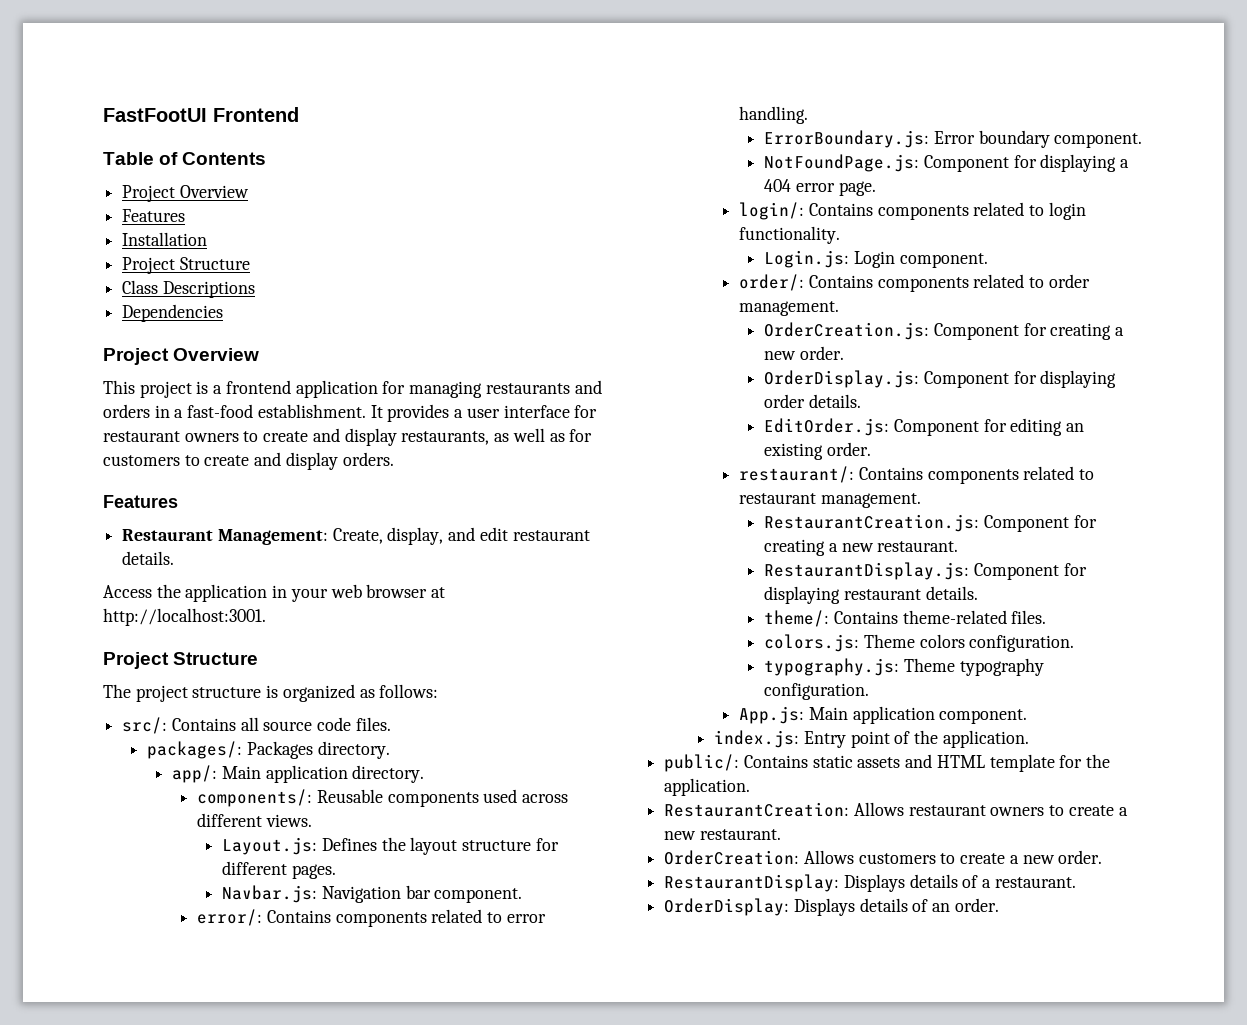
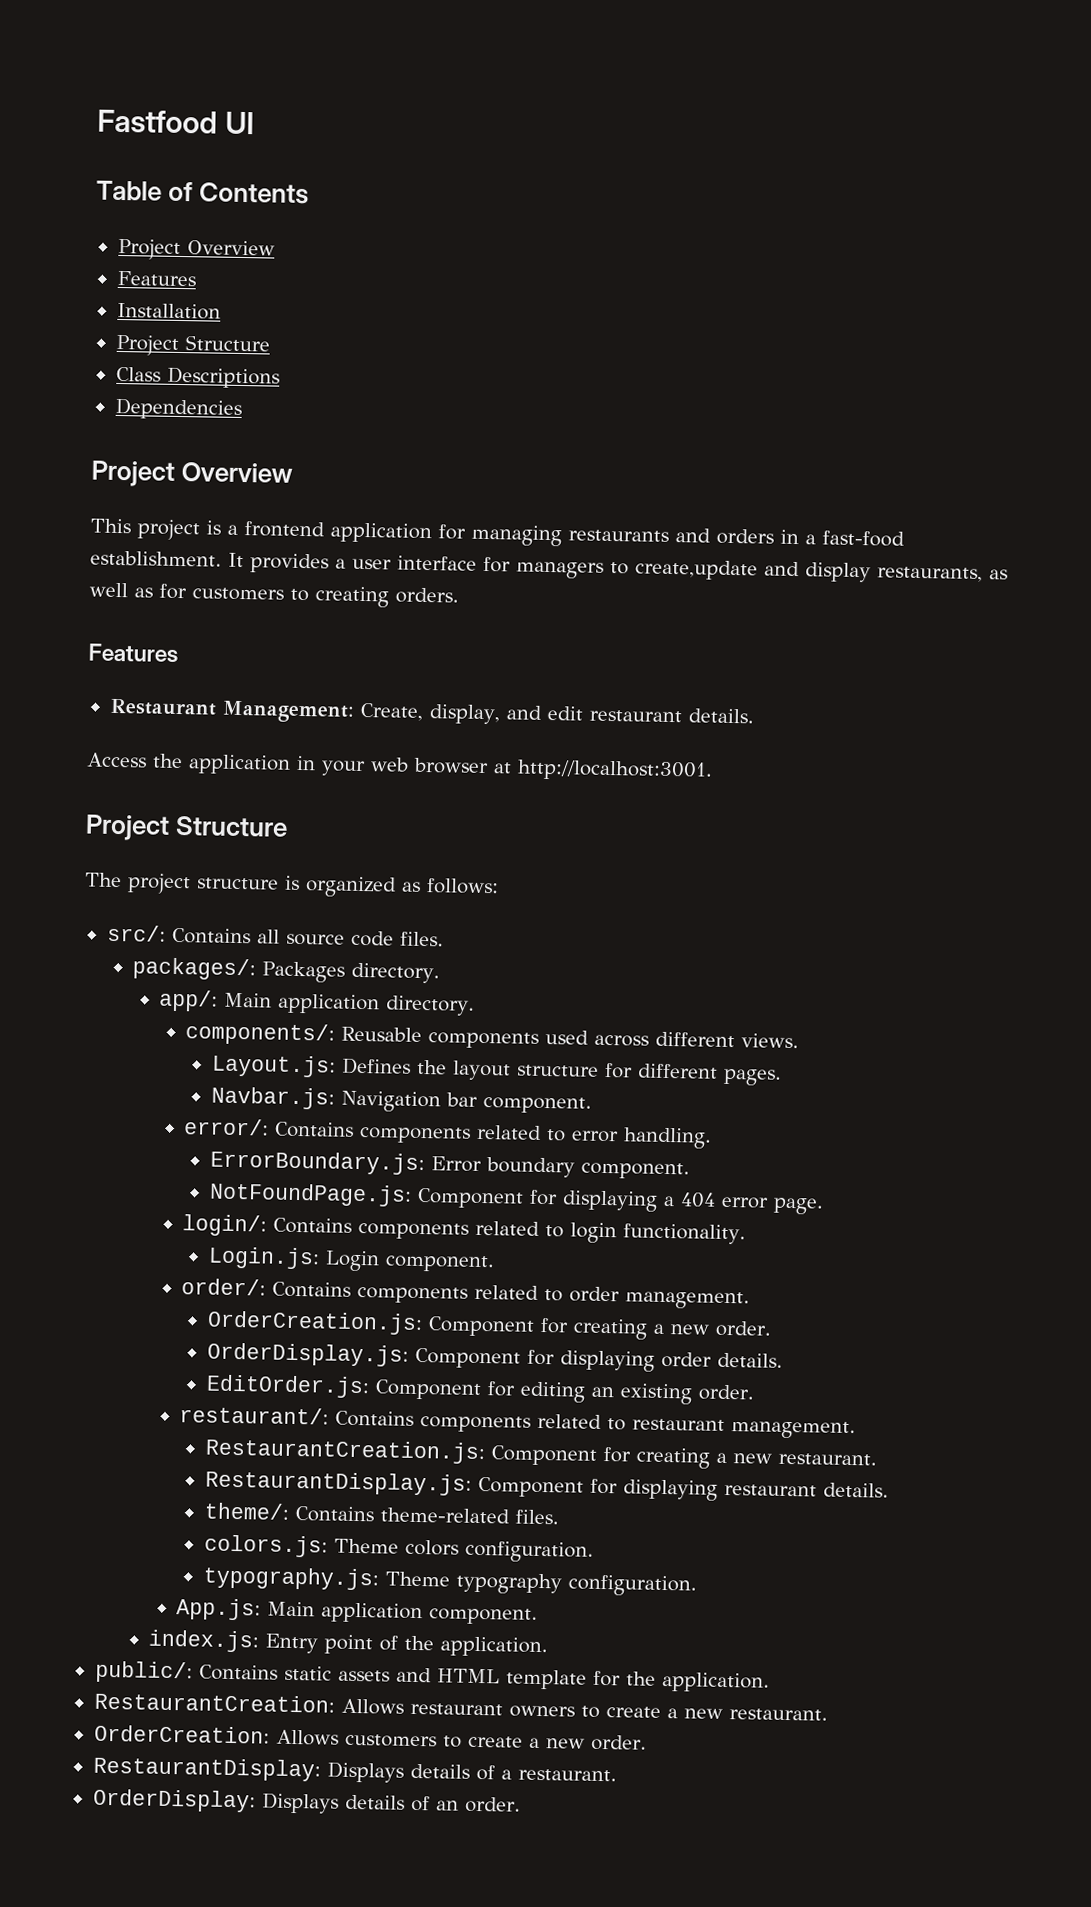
[103,107,299,122] FastFootUI Frontend -> [97,109,256,135] Fastfood UI
[103,431,309,442] restaurant owners to create -> [516,559,758,581] managers to create,update
[204,452,338,470] create and display -> [315,586,389,608] creating

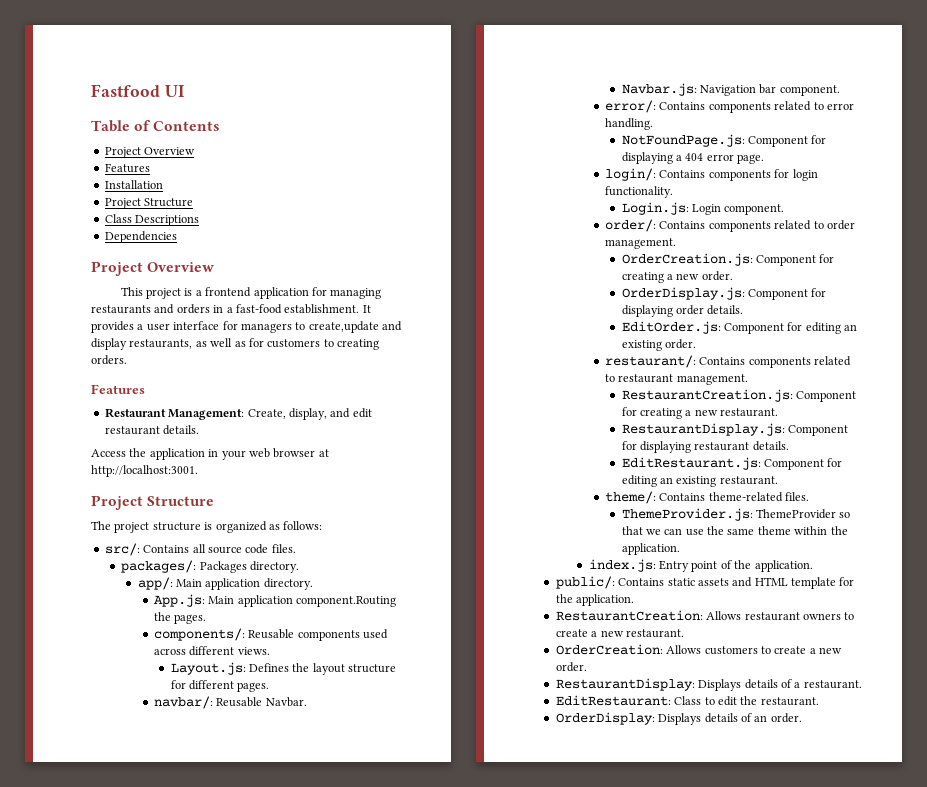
(476, 1005) none -> [154,594,397,607] [154,612,207,624] // App.js: Main application component.Routing the pages.
(782, 1077) none -> [154,696,307,709] // navbar/: Reusable Navbar.
[209,1150,690,1180] // ErrorBoundary.js: Error boundary component. -> (654, 124) none
[474,1220,564,1238] related to -> [774,169,790,178] for
[203,1502,559,1525] [203,1534,594,1563] [202,1566,697,1597] [175,1598,538,1625] theme/: Contains theme-related files. // colors.js: Theme colors configuration. // typography.js: Theme typography configuration. // App.js: Main application component. -> [621,457,843,470] [621,475,778,487] [605,491,810,504] [621,508,851,521] [621,526,848,536] [621,543,680,555] EditRestaurant.js: Component for editing an existing restaurant. // theme/: Contains theme-related files. // ThemeProvider.js: ThemeProvider so that we can use the same theme within the application.
(617, 1775) none -> [555,695,819,706] // EditRestaurant: Class to edit the restaurant.

